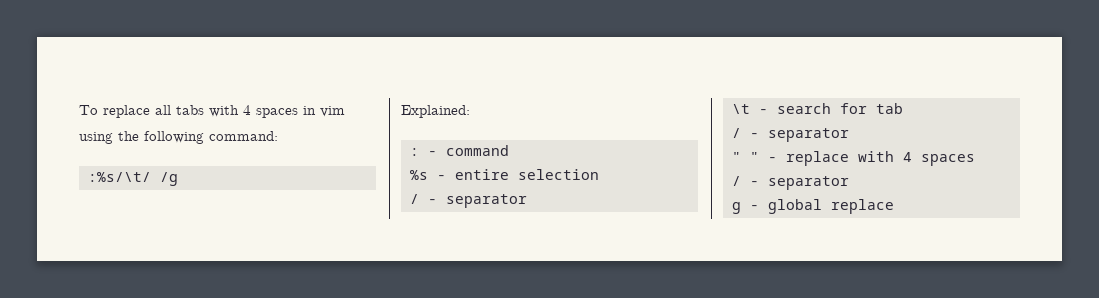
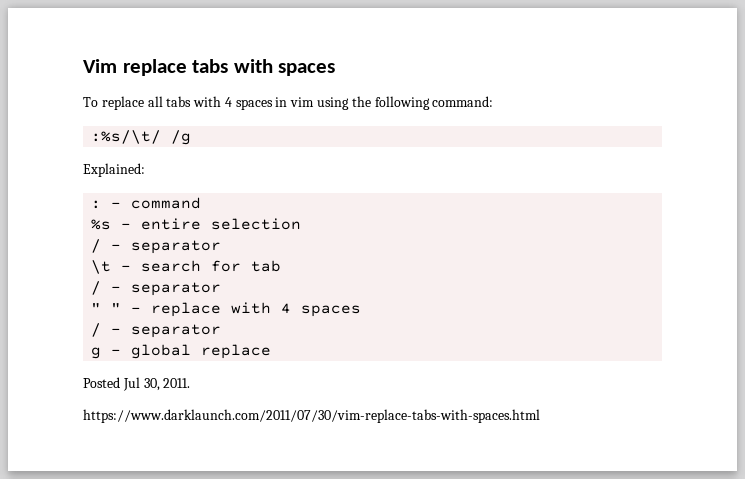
(79, 110) none -> [83,59,336,76] Vim replace tabs with spaces //
(894, 206) none -> [83,377,191,391] [83,409,540,423] // Posted Jul 30, 2011. // https://www.darklaunch.com/2011/07/30/vim-replace-tabs-with-spaces.html

